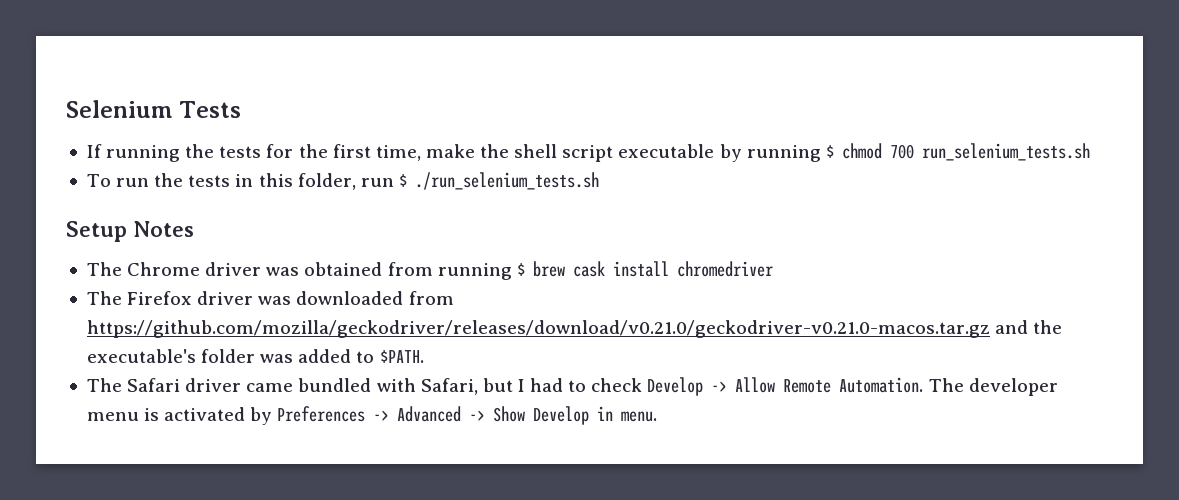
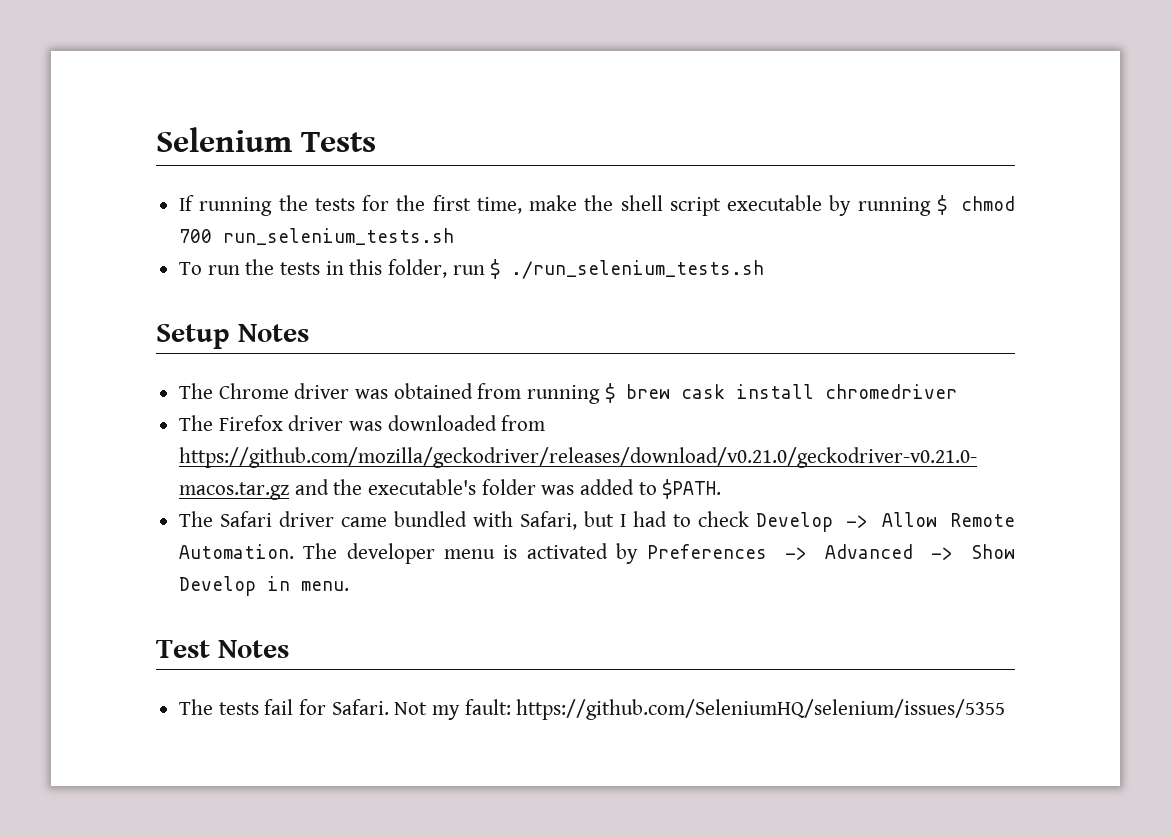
(658, 416) none -> [156,640,289,658] [179,699,1006,720] // Test Notes // The tests fail for Safari. Not my fault: https://github.com/SeleniumHQ/selenium/issues/5355

